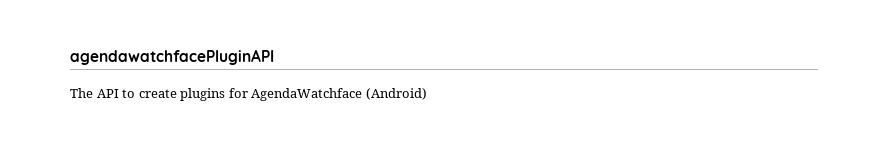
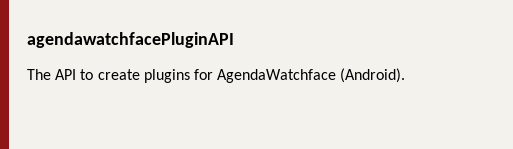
[365,88,427,100] (Android) -> [340,68,406,83] (Android).

